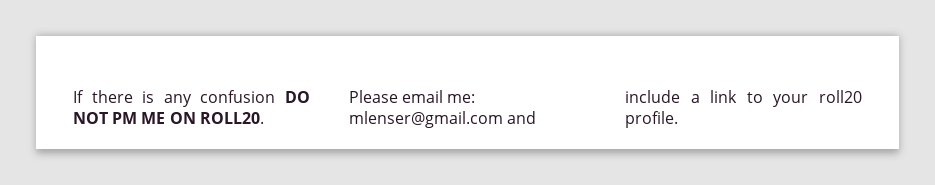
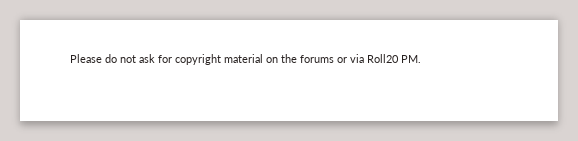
[73,90,310,107] [73,112,264,124] [349,90,476,103] [349,111,537,128] [625,90,862,107] [625,111,678,128] If there is any confusion DO NOT PM ME ON ROLL20. Please email me: mlenser@gmail.com and include a link to your roll20 profile. -> [70,54,421,65] Please do not ask for copyright material on the forums or via Roll20 PM.

